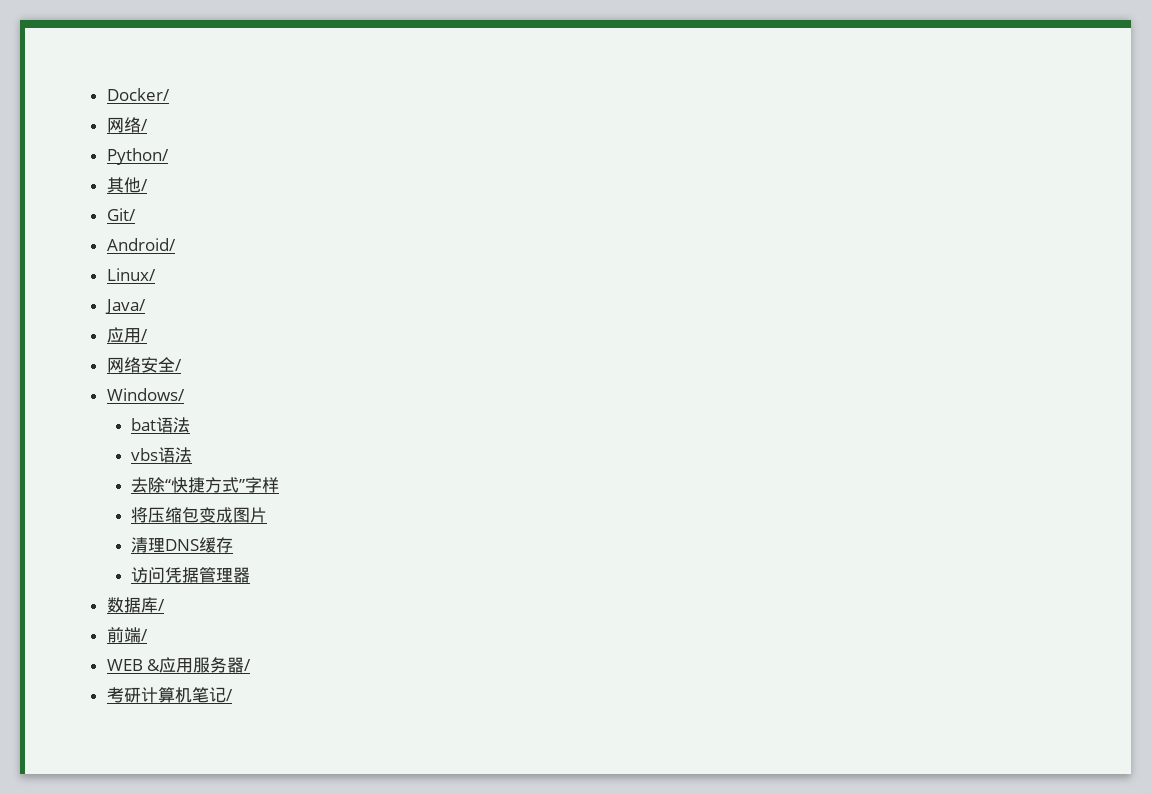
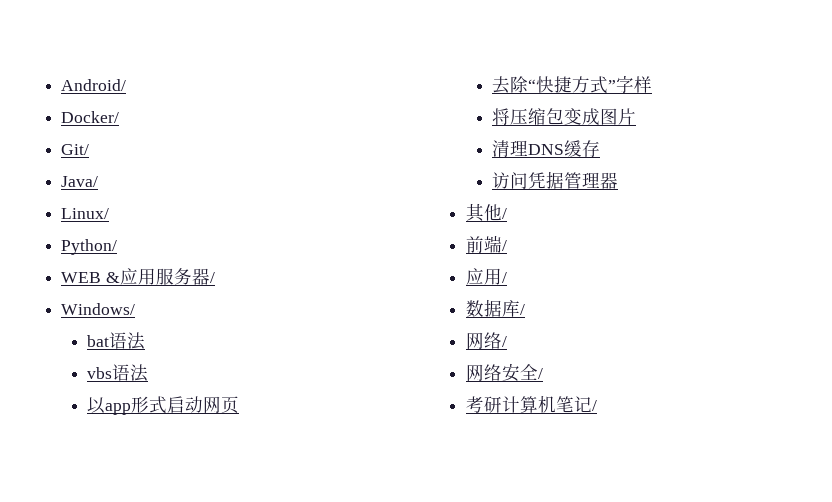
(106, 94) none -> [61,79,127,91] Android/ //
[106,117,148,133] [106,148,169,165] [106,177,148,193] [106,208,136,221] [106,238,176,251] [106,268,156,281] [104,299,146,314] [106,327,148,343] [106,357,175,373] 网络/ // Python/ // 其他/ // Git/ // Android/ // Linux/ // Java/ // 应用/ // 网络安全 -> [61,144,90,155] [61,176,99,187] [61,208,110,219] [61,239,118,255] [61,268,210,285] Git/ // Java/ // Linux/ // Python/ // WEB &应用服务器
(193, 455) none -> [87,396,240,415] // 以app形式启动网页
[106,597,158,613] 数据库 -> [466,203,503,222] 其他
[106,657,245,673] WEB &应用服务器 -> [466,268,508,285] [466,299,526,317] [466,332,508,350] [466,363,539,382] 应用/ // 数据库/ // 网络/ // 网络安全

